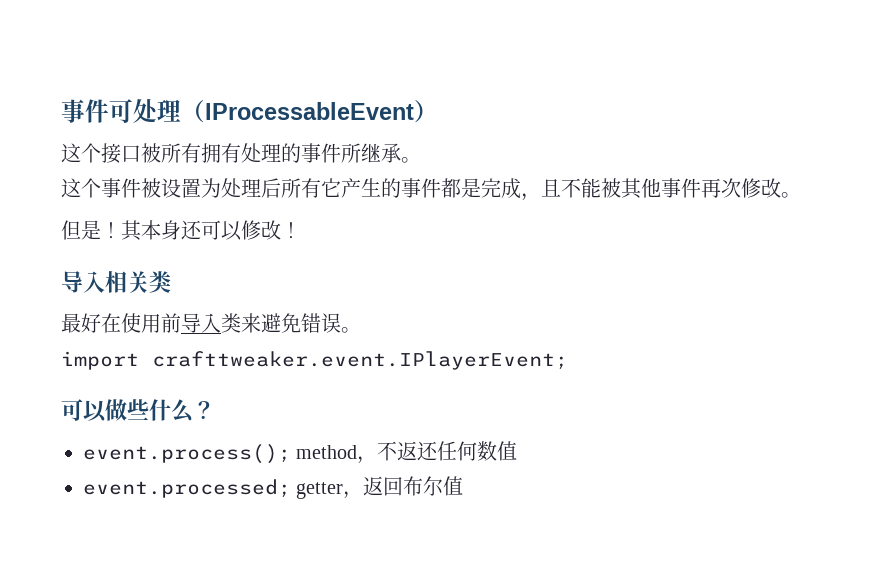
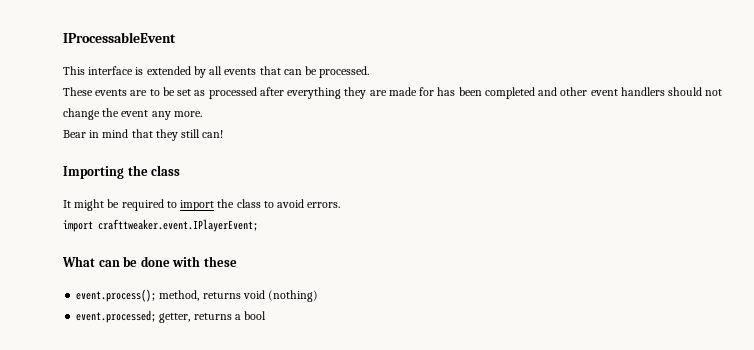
[61,99,438,123] [61,143,421,164] [61,178,801,201] [61,220,301,241] [61,271,171,293] [61,313,361,333] [61,351,568,370] [61,399,215,423] [83,441,518,464] [83,476,464,499] 事件可处理（IProcessableEvent） // 这个接口被所有拥有处理的事件所继承。 // 这个事件被设置为处理后所有它产生的事件都是完成，且不能被其他事件再次修改。 // 但是！其本身还可以修改！ // 导入相关类 // 最好在使用前导入类来避免错误。 // import crafttweaker.event.IPlayerEvent; // 可以做些什么？ // event.process(); method，不返还任何数值 // event.processed; getter，返回布尔值 -> [63,32,176,43] [63,66,370,78] [63,87,723,99] [63,108,202,120] [63,129,224,141] [63,165,181,179] [63,199,341,211] [63,219,258,232] [62,256,237,267] [76,289,319,302] [76,310,267,323] IProcessableEvent // This interface is extended by all events that can be processed. // These events are to be set as processed after everything they are made for has been completed and other event handlers should not change the event any more. // Bear in mind that they still can! // Importing the class // It might be required to import the class to avoid errors. // import crafttweaker.event.IPlayerEvent; // What can be done with these // event.process(); method, returns void (nothing) // event.processed; getter, returns a bool

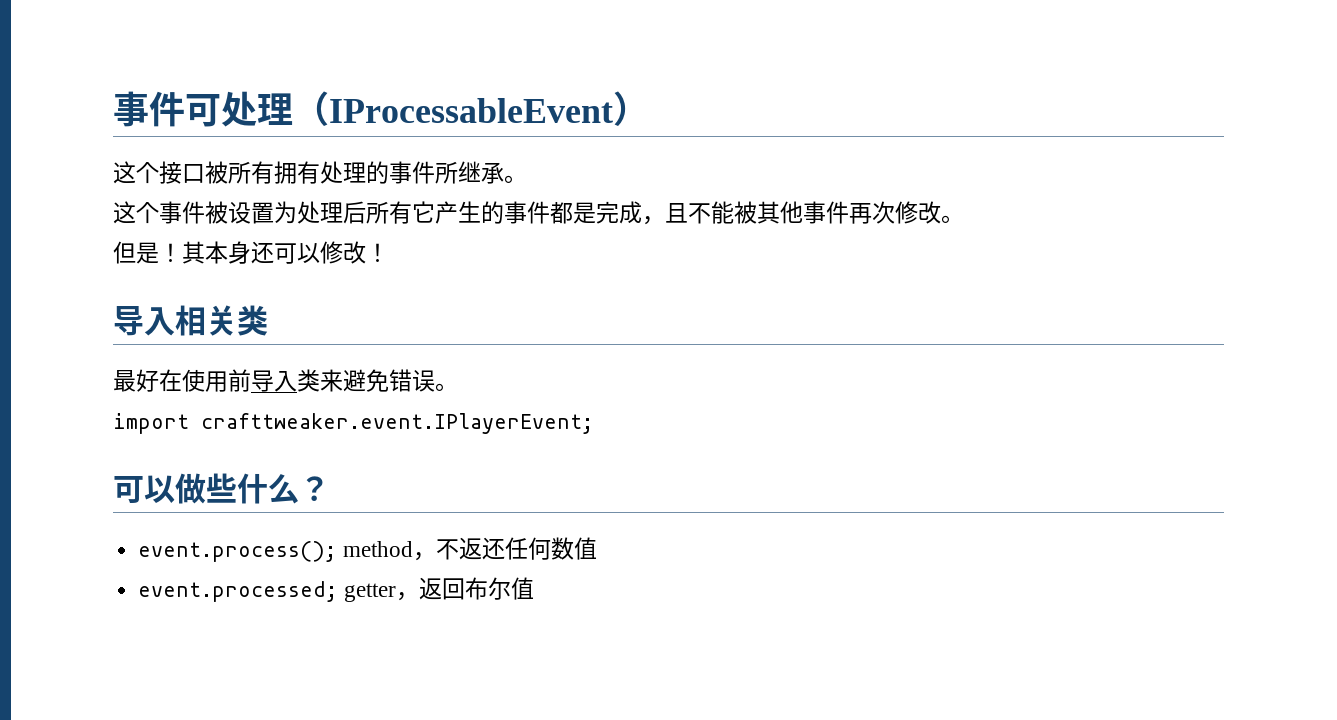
[63,32,176,43] [63,66,370,78] [63,87,723,99] [63,108,202,120] [63,129,224,141] [63,165,181,179] [63,199,341,211] [63,219,258,232] [62,256,237,267] [76,289,319,302] [76,310,267,323] IProcessableEvent // This interface is extended by all events that can be processed. // These events are to be set as processed after everything they are made for has been completed and other event handlers should not change the event any more. // Bear in mind that they still can! // Importing the class // It might be required to import the class to avoid errors. // import crafttweaker.event.IPlayerEvent; // What can be done with these // event.process(); method, returns void (nothing) // event.processed; getter, returns a bool -> [113,91,649,127] [113,161,527,184] [113,201,964,225] [113,241,389,264] [113,305,268,336] [113,369,458,392] [113,413,593,434] [113,473,330,504] [138,537,597,562] [138,577,534,602] 事件可处理（IProcessableEvent） // 这个接口被所有拥有处理的事件所继承。 // 这个事件被设置为处理后所有它产生的事件都是完成，且不能被其他事件再次修改。 // 但是！其本身还可以修改！ // 导入相关类 // 最好在使用前导入类来避免错误。 // import crafttweaker.event.IPlayerEvent; // 可以做些什么？ // event.process(); method，不返还任何数值 // event.processed; getter，返回布尔值

